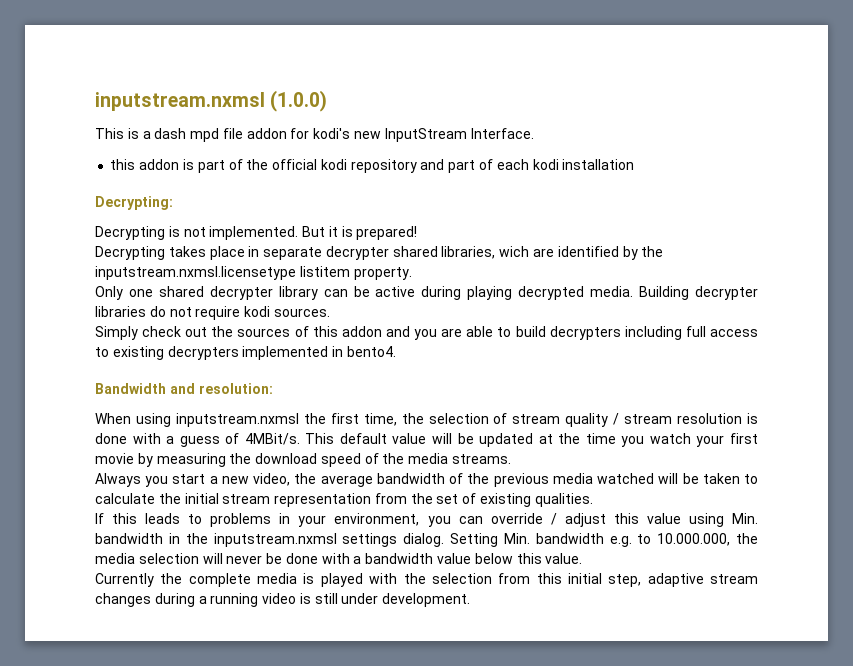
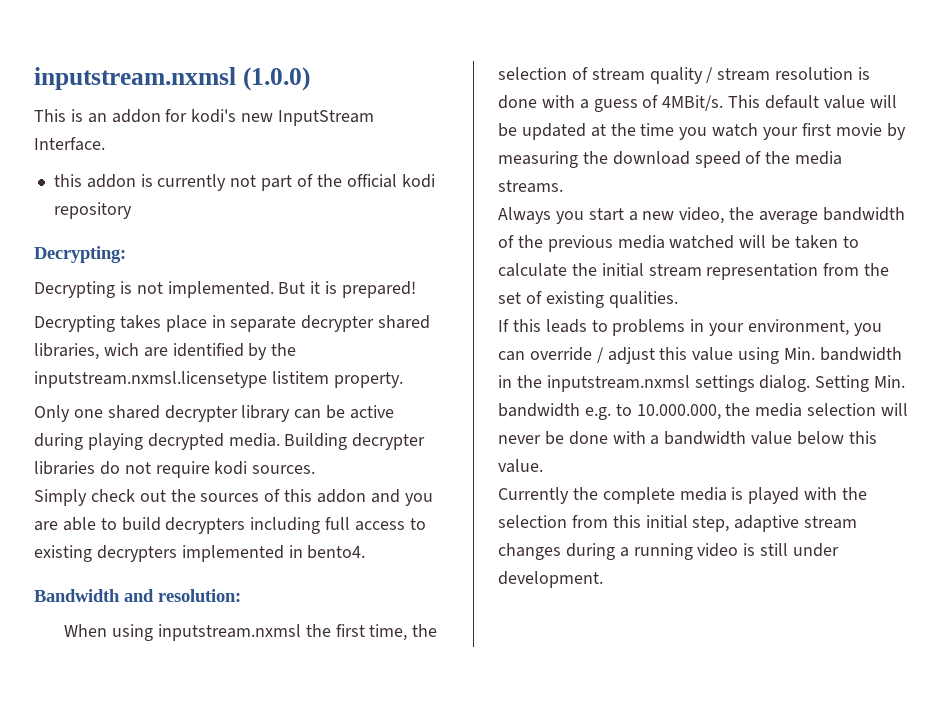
[142,128,243,142] a dash mpd file -> [87,113,107,123] an
(194, 164) none -> [157,174,257,191] currently not
[420,159,635,173] and part of each kodi installation -> (132, 210) none

